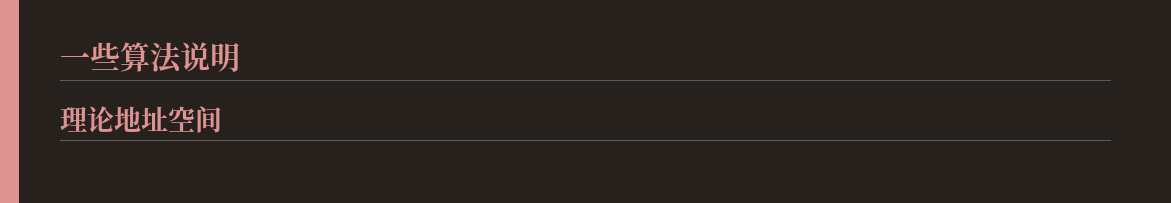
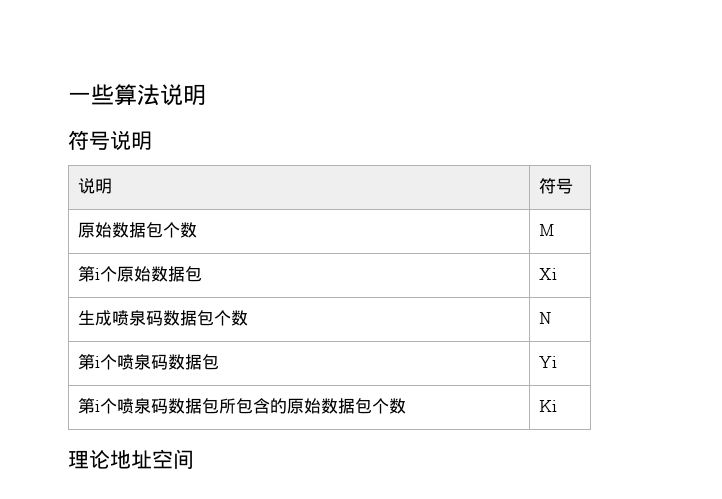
(240, 57) none -> [68,130,152,150] [77,178,112,194] [538,178,573,194] [77,222,197,238] [538,224,554,236] [77,266,202,282] [538,268,557,280] [77,310,248,326] [538,312,552,324] [77,354,219,370] [538,356,557,368] [77,398,406,414] [538,400,557,412] // 符号说明 // 说明 | 符号 // 原始数据包个数 | M // 第i个原始数据包 | Xi // 生成喷泉码数据包个数 | N // 第i个喷泉码数据包 | Yi // 第i个喷泉码数据包所包含的原始数据包个数 | Ki

